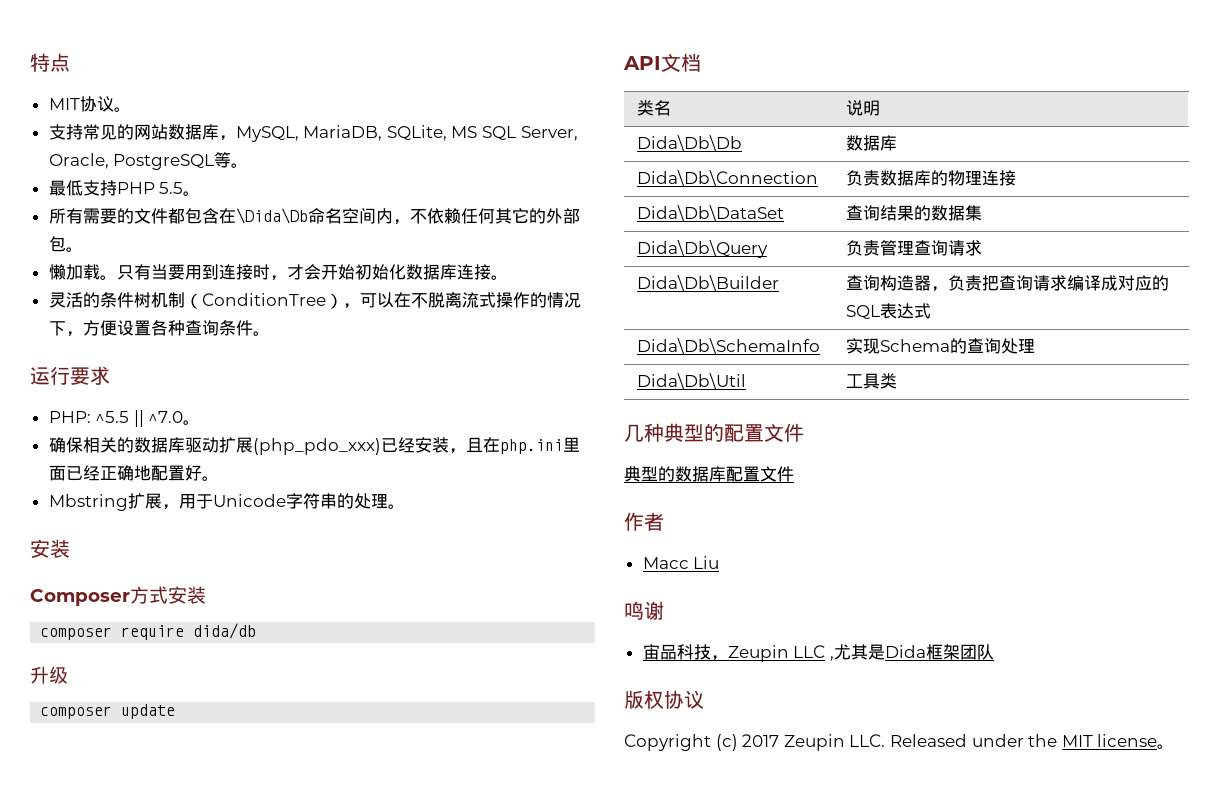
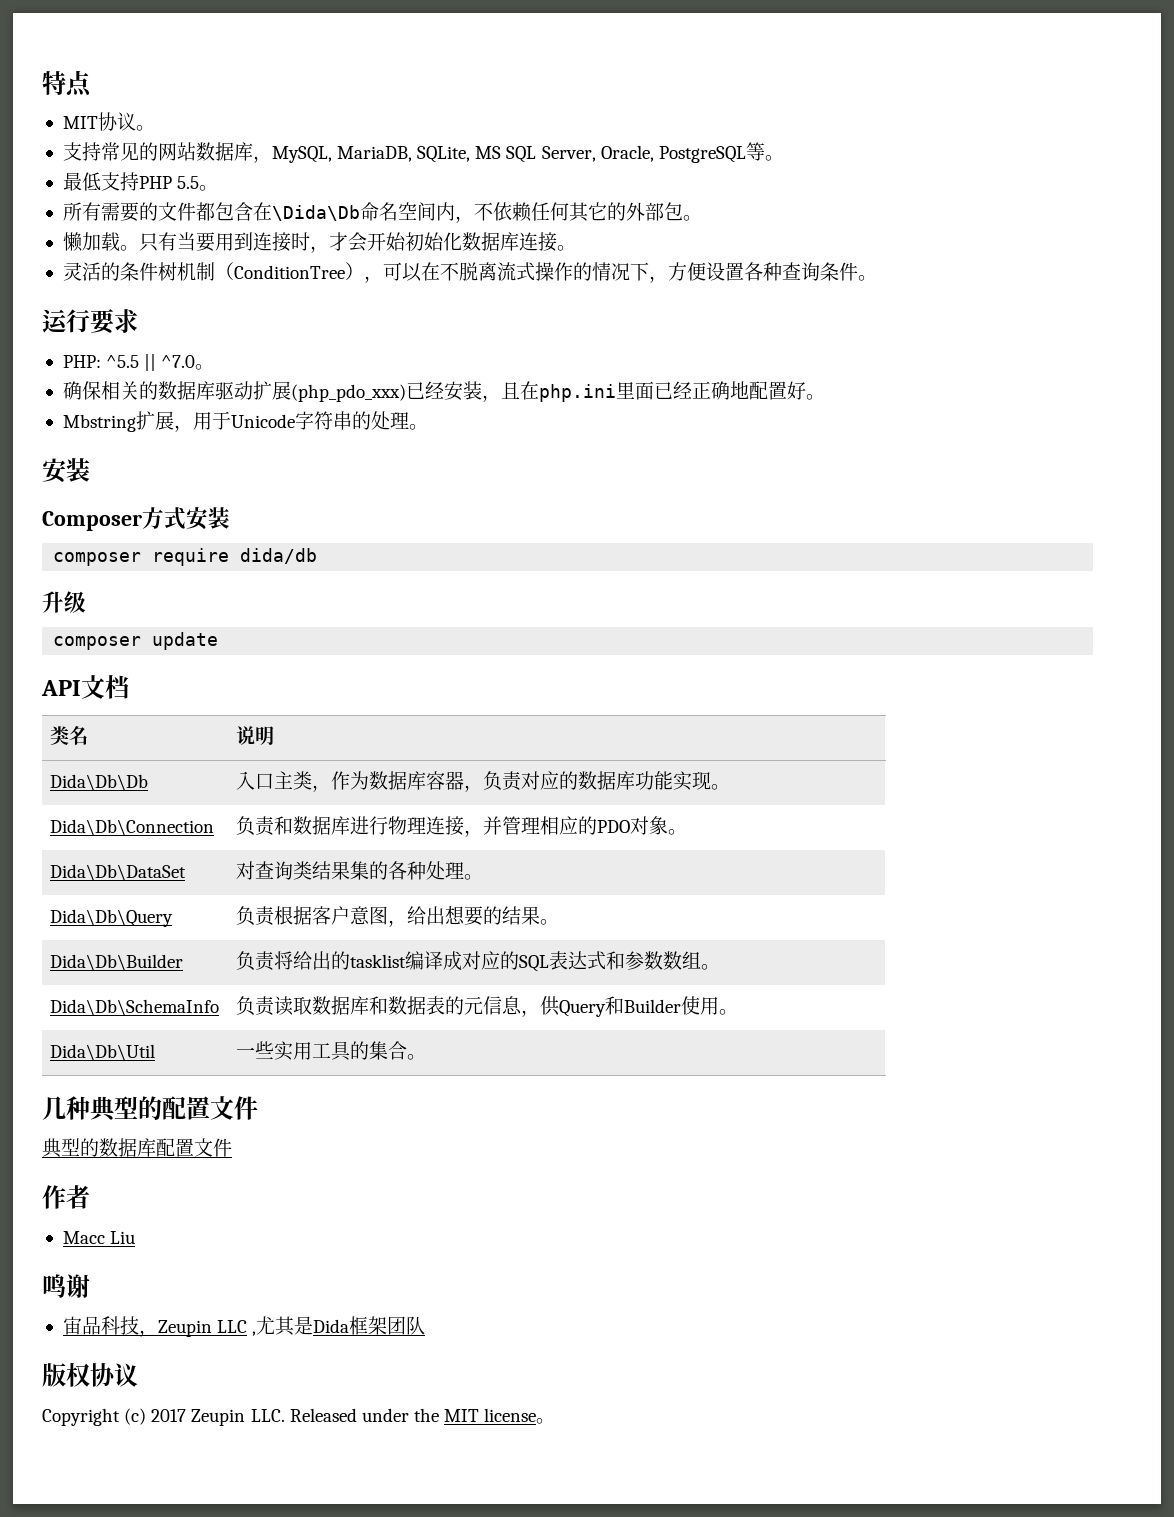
[845,135,897,151] 数据库 -> [236,771,731,792] 入口主类，作为数据库容器，负责对应的数据库功能实现。
[879,170,948,186] 数据库的 -> [274,816,389,835] 和数据库进行
[636,205,784,221] [845,205,982,221] [636,240,768,258] [845,240,982,256] [636,275,779,291] [845,275,1067,292] // Dida\Db\DataSet | 查询结果的数据集 // Dida\Db\Query | 负责管理查询请求 // Dida\Db\Builder | 查询构造器，负责把查询请求 -> [464,816,688,837] [50,864,187,881] [236,861,484,880] [50,909,174,927] [236,905,560,927] [50,954,184,971] [236,951,407,971] ，并管理相应的PDO对象。 // Dida\Db\DataSet | 对查询类结果集的各种处理。 // Dida\Db\Query | 负责根据客户意图，给出想要的结果。 // Dida\Db\Builder | 负责将给出的tasklist
[636,338,820,354] [845,338,1035,354] [636,373,746,389] [845,373,897,389] // Dida\Db\SchemaInfo | 实现Schema的查询处理 // Dida\Db\Util | 工具类 -> [606,951,721,970] [50,999,220,1016] [236,996,739,1017] [50,1044,156,1061] [236,1041,427,1061] 和参数数组。 // Dida\Db\SchemaInfo | 负责读取数据库和数据表的元信息，供Query和Builder使用。 // Dida\Db\Util | 一些实用工具的集合。

